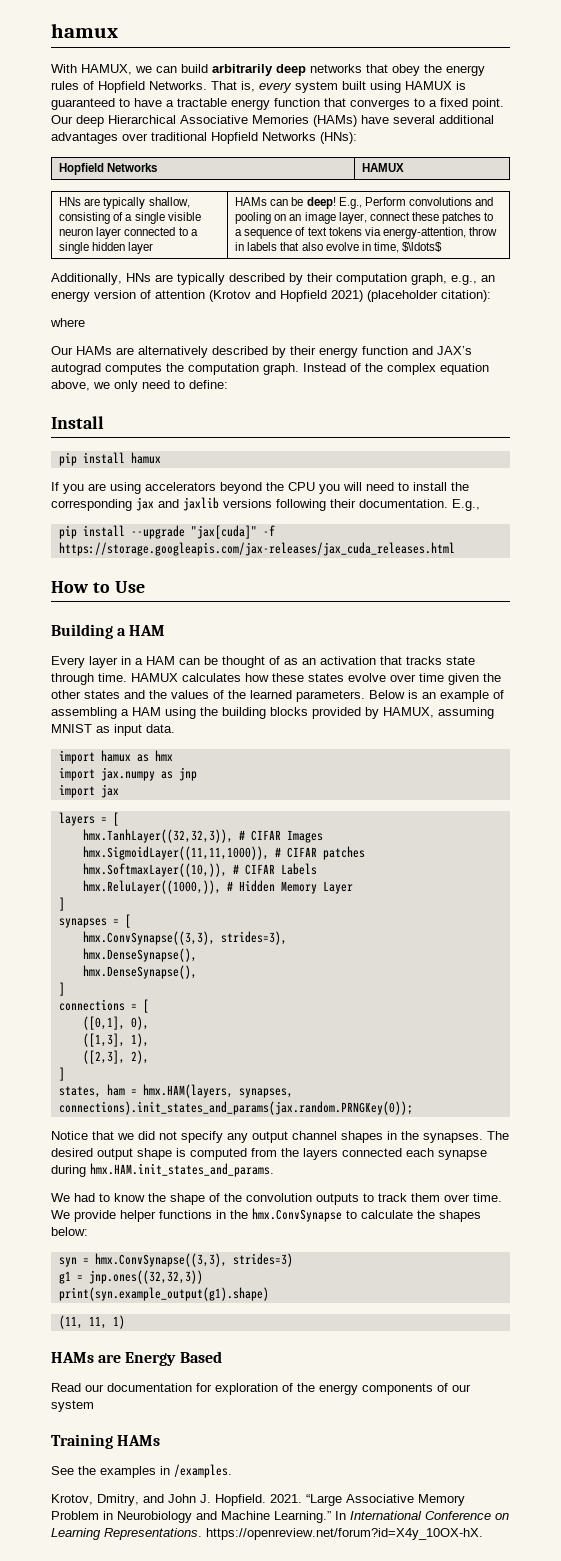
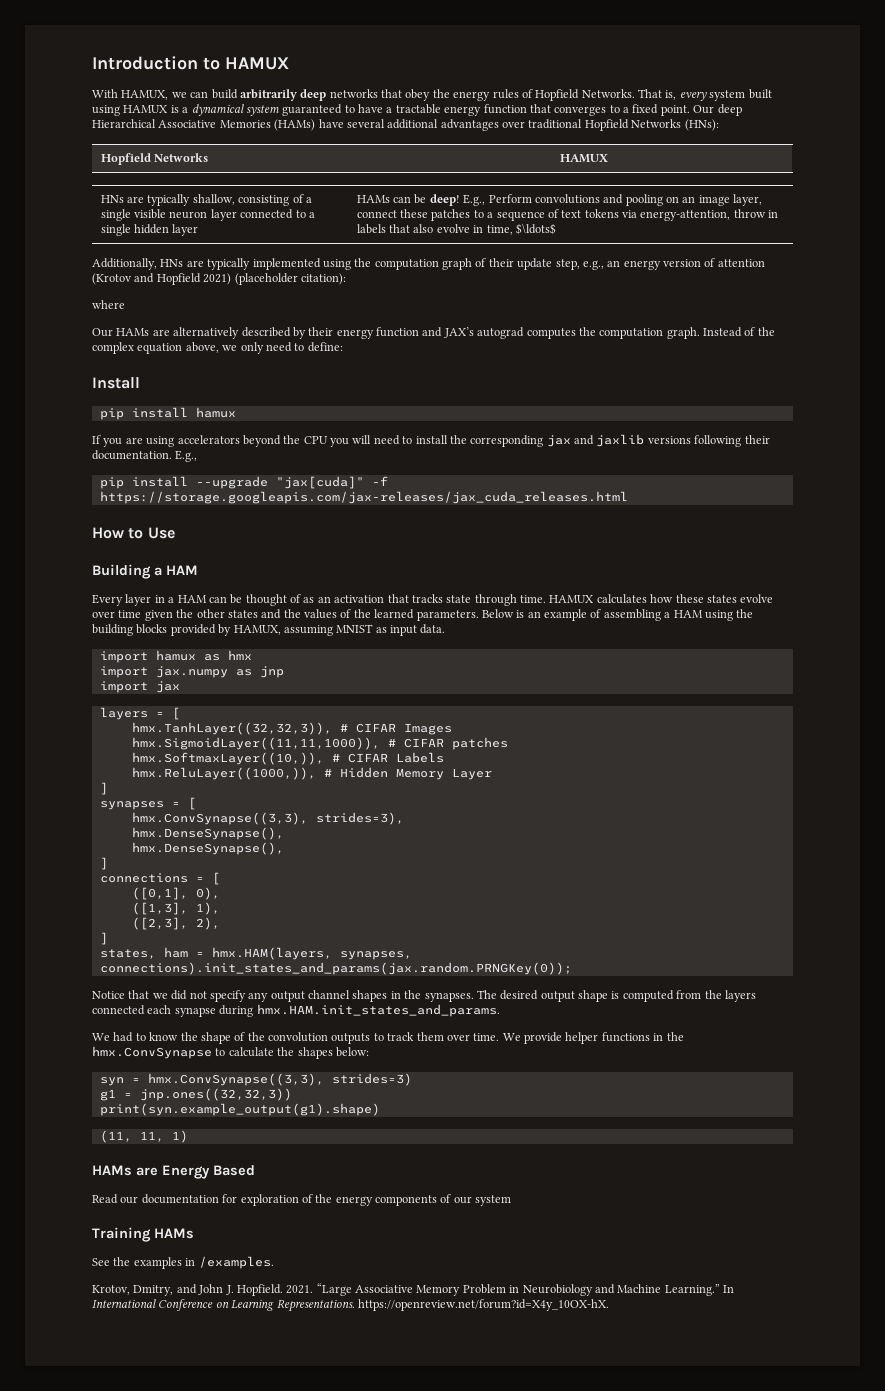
[51,23,118,38] hamux -> [92,56,289,70] Introduction to HAMUX
(466, 85) none -> [182,104,279,116] a dynamical system
[229,273,447,285] described by their computation graph, -> [252,258,580,270] implemented using the computation graph of their update step,

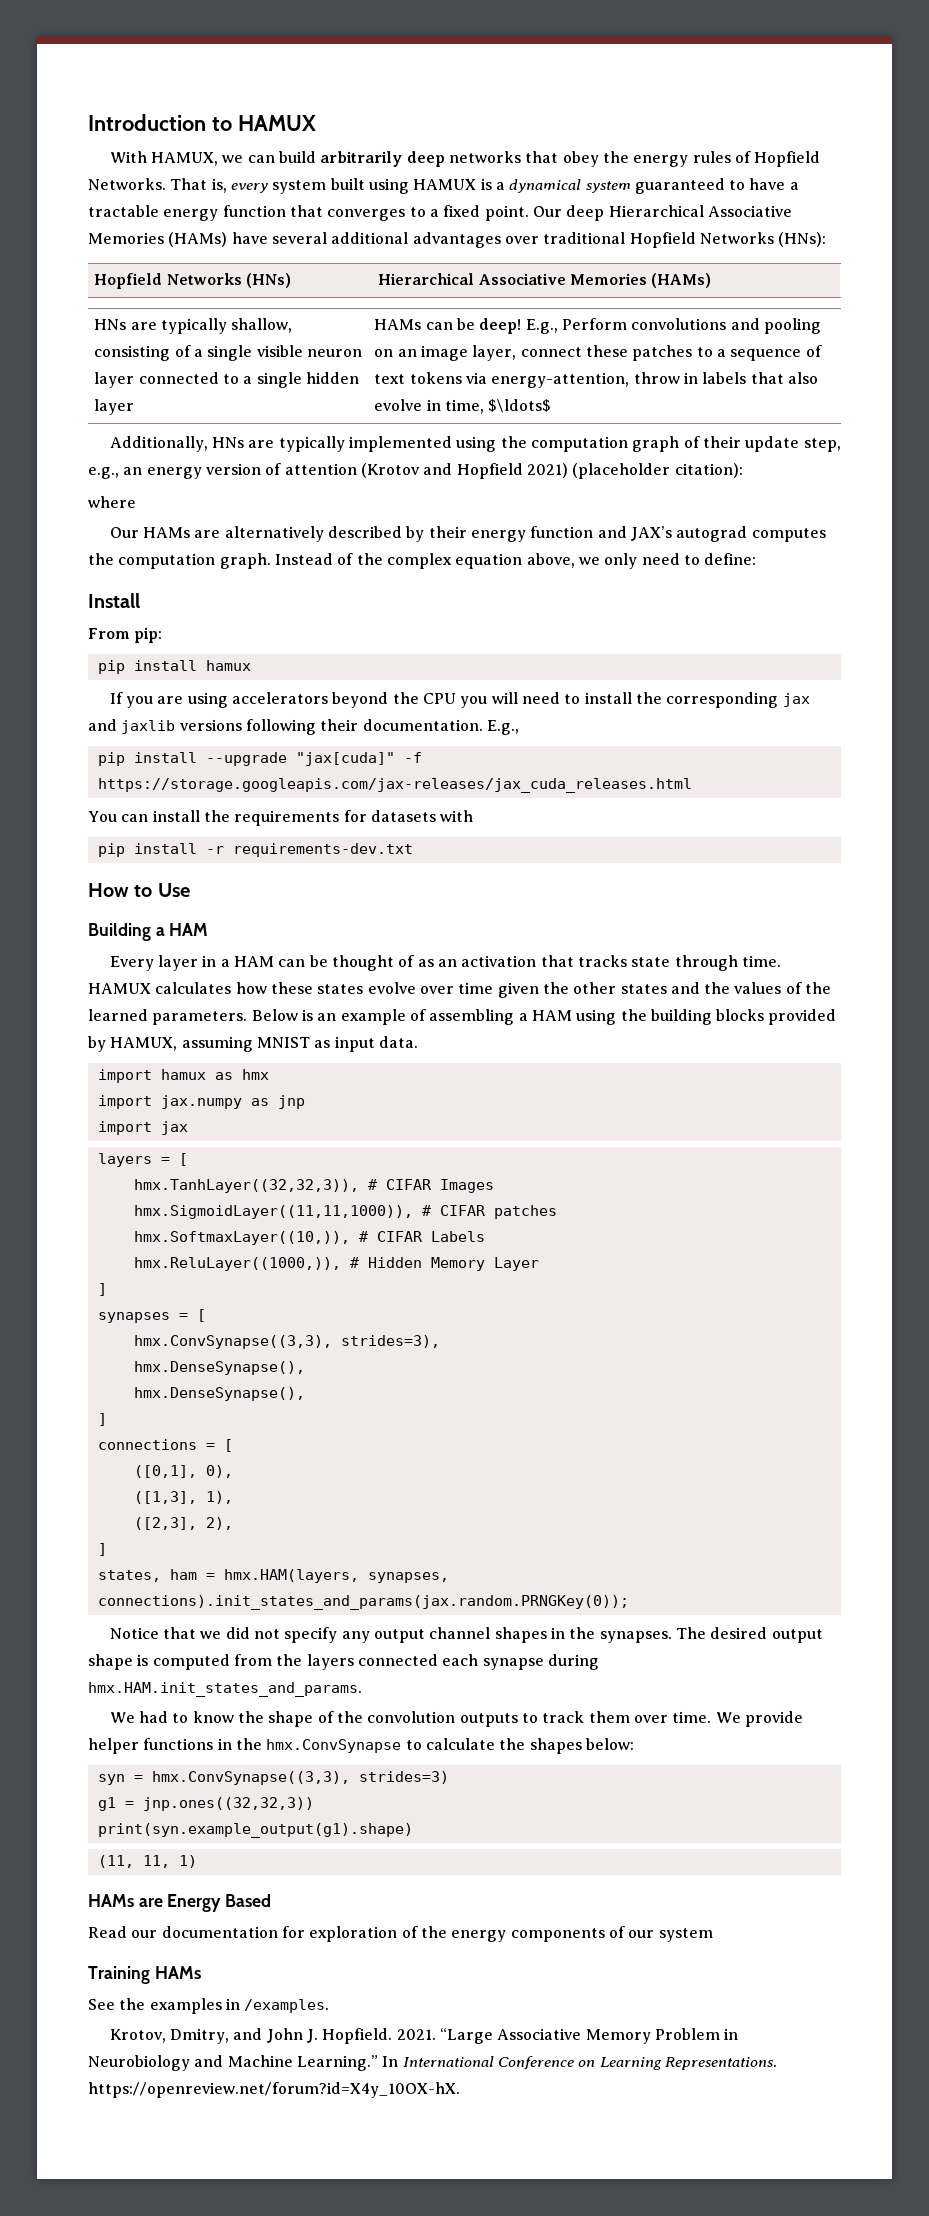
[559,154,608,163] | HAMUX -> [246,273,292,288] [378,273,712,288] (HNs) | Hierarchical Associative Memories (HAMs)
(140, 383) none -> [88,627,163,643] // From pip:
(628, 497) none -> [88,810,474,826] [97,843,413,857] // You can install the requirements for datasets with // pip install -r requirements-dev.txt

